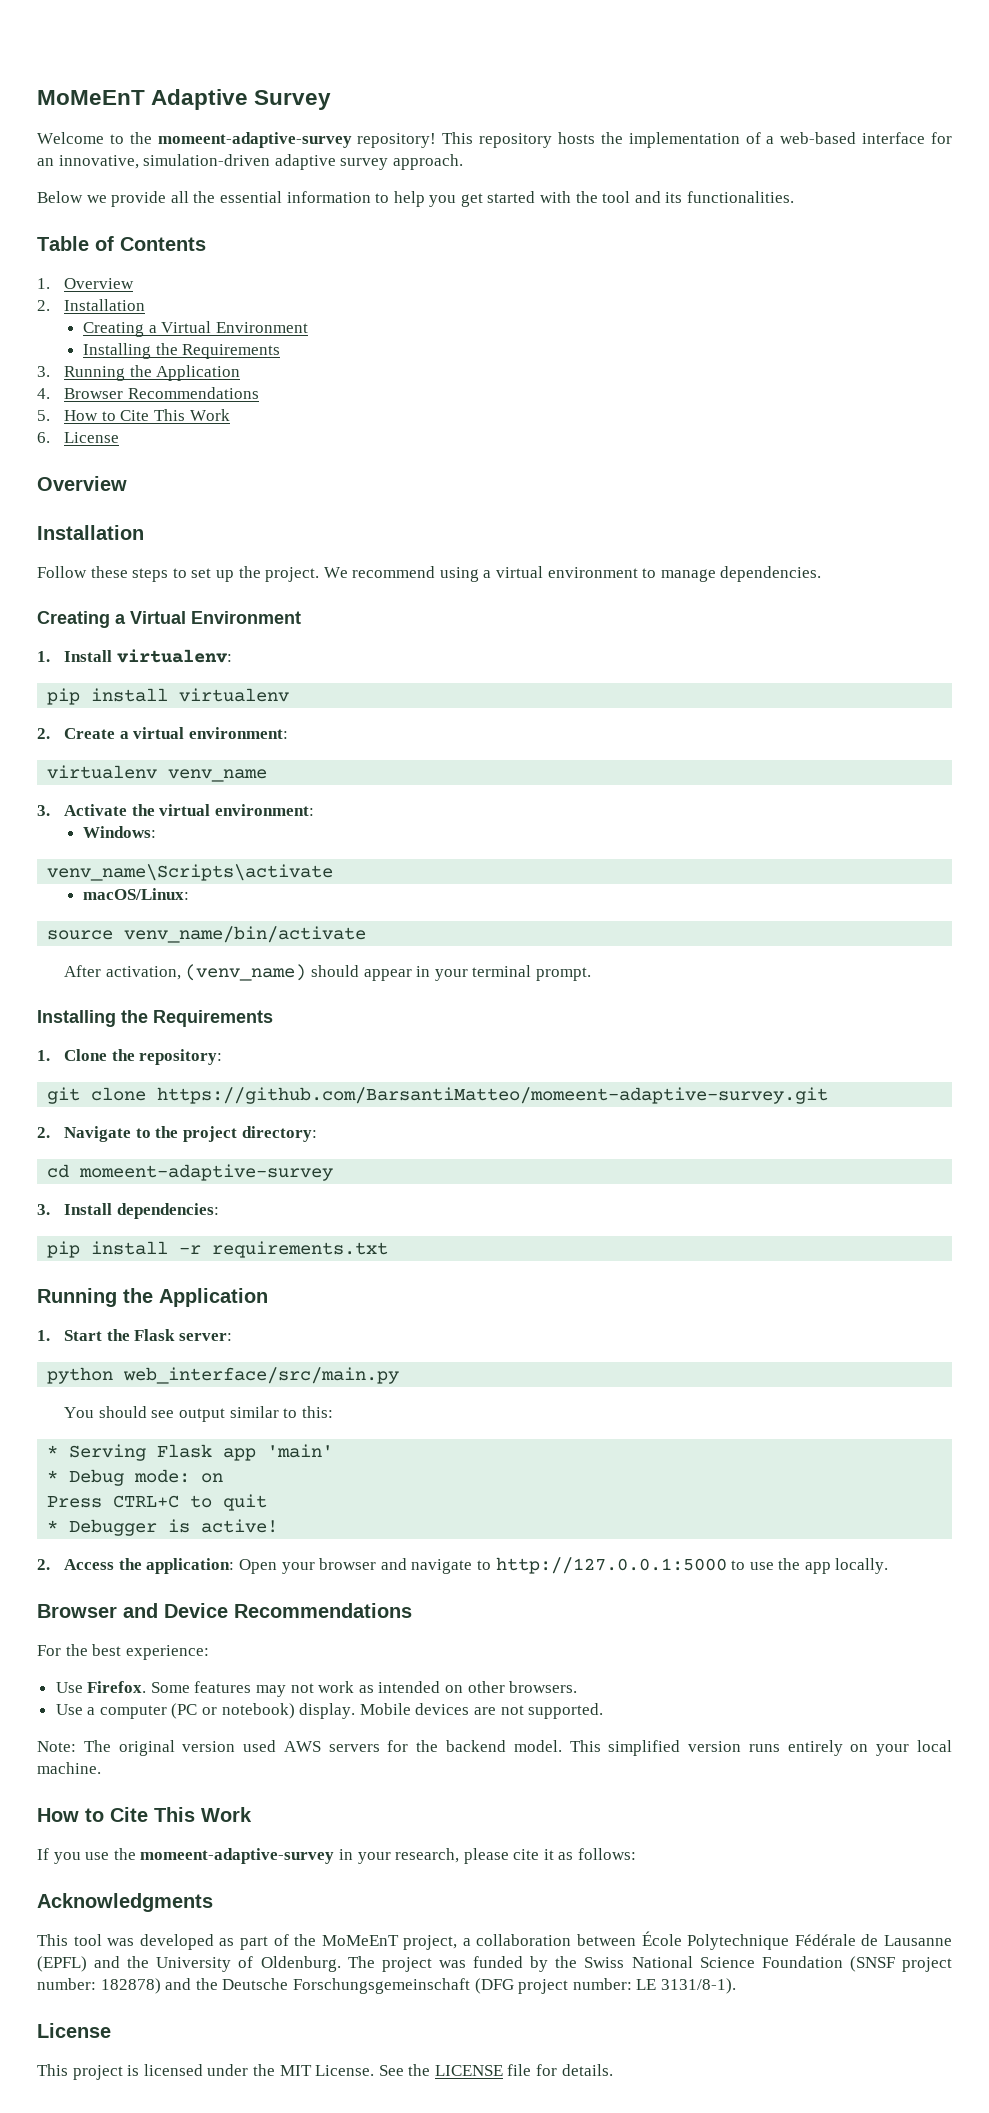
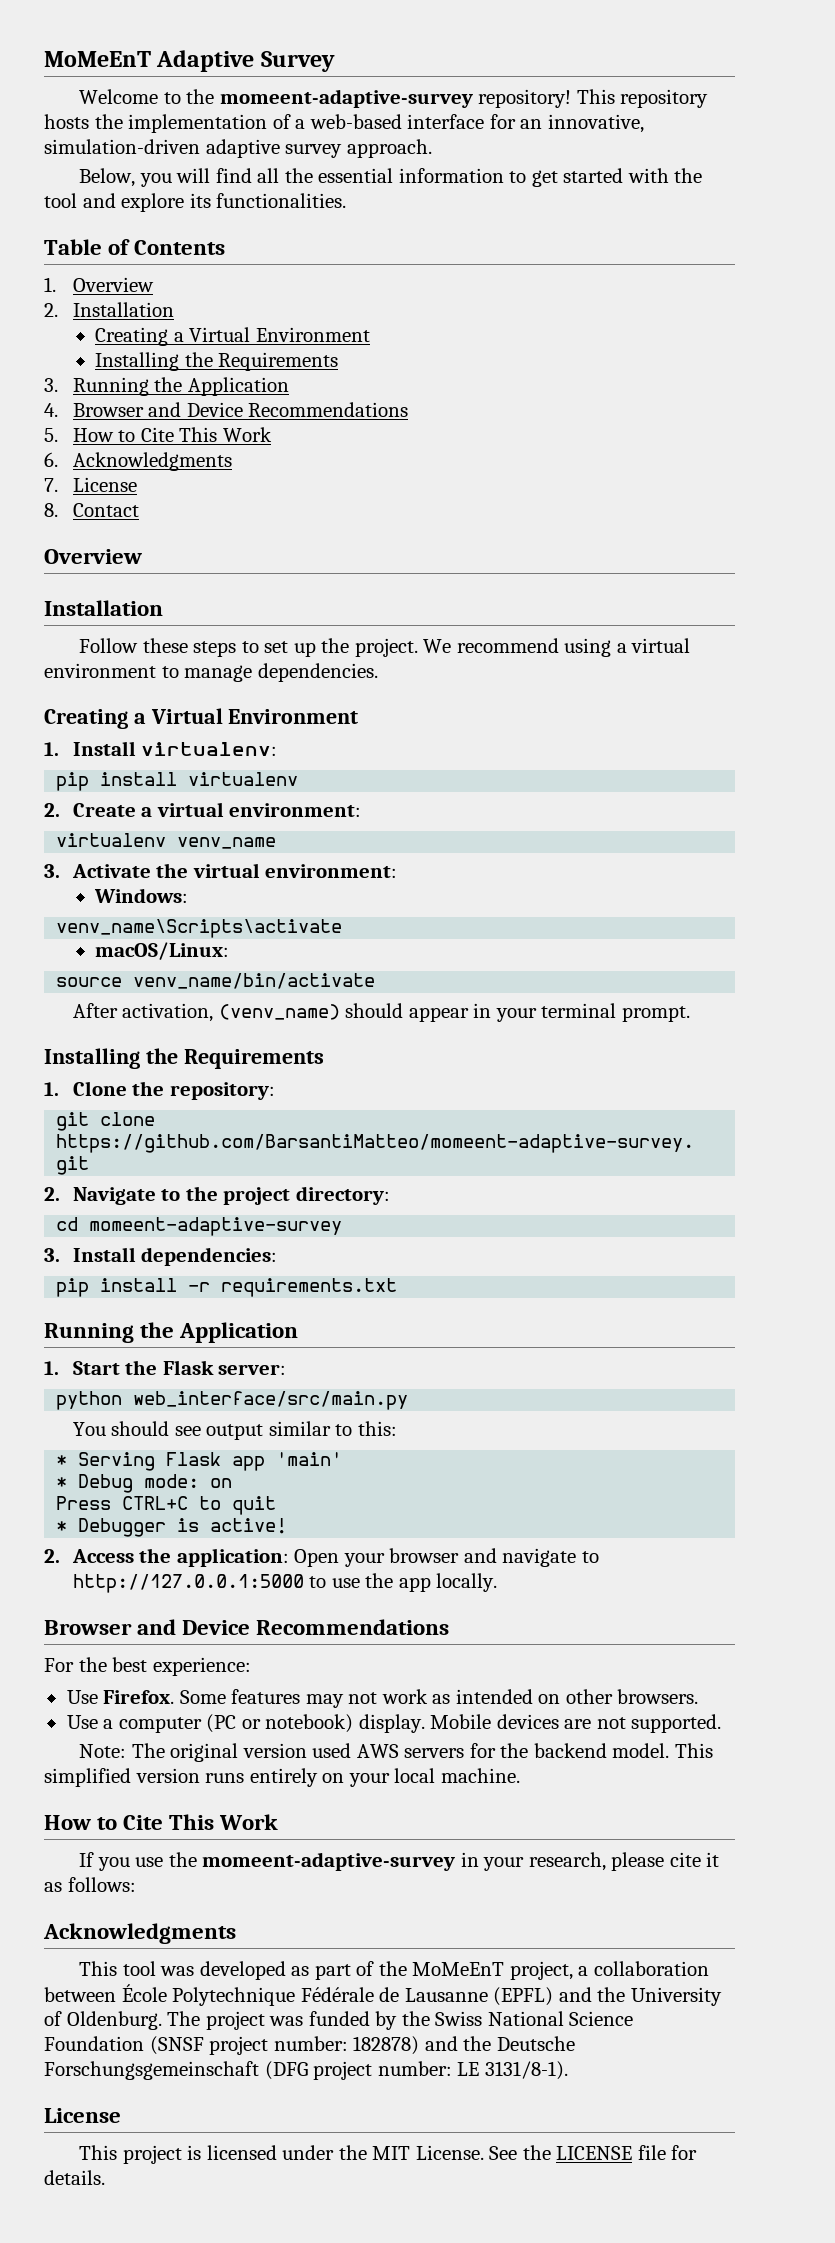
[37,191,167,207] Below we provide -> [79,168,252,187] Below, you will find
[393,191,457,207] help you -> (527, 177) none
(661, 197) none -> [121,193,185,212] explore
(124, 393) none -> [148,402,243,417] and Device
[64,432,120,443] License -> [72,452,232,471] [44,477,137,492] [44,503,139,517] Acknowledgments // 7. License // 8. Contact

